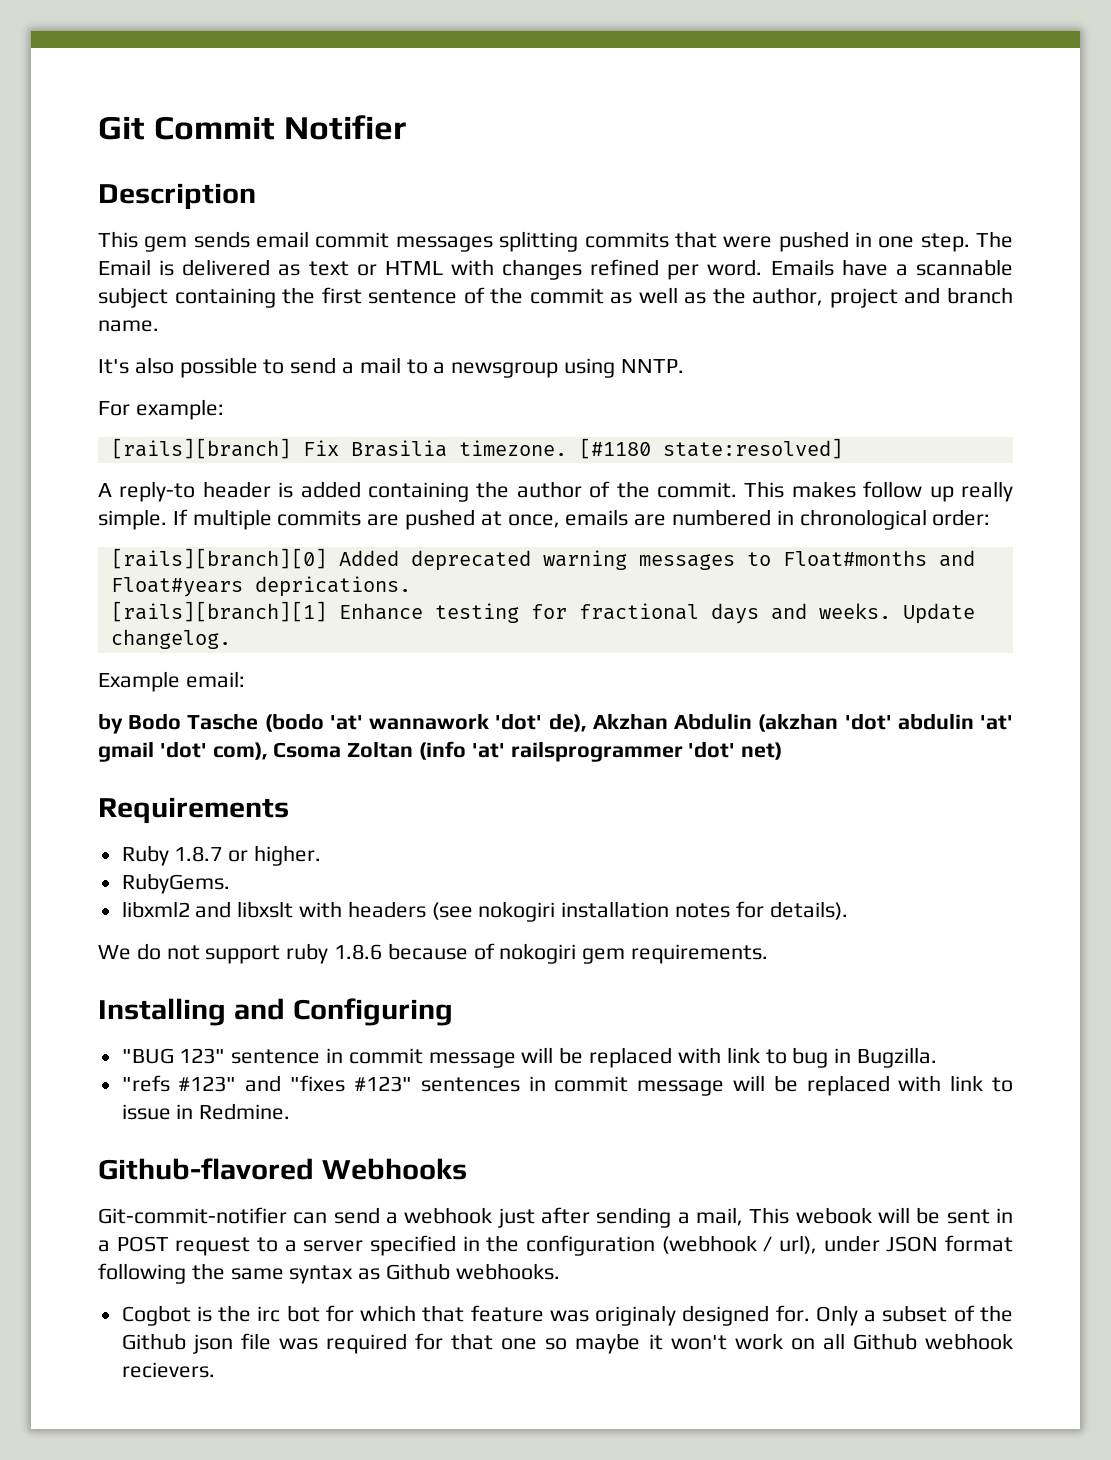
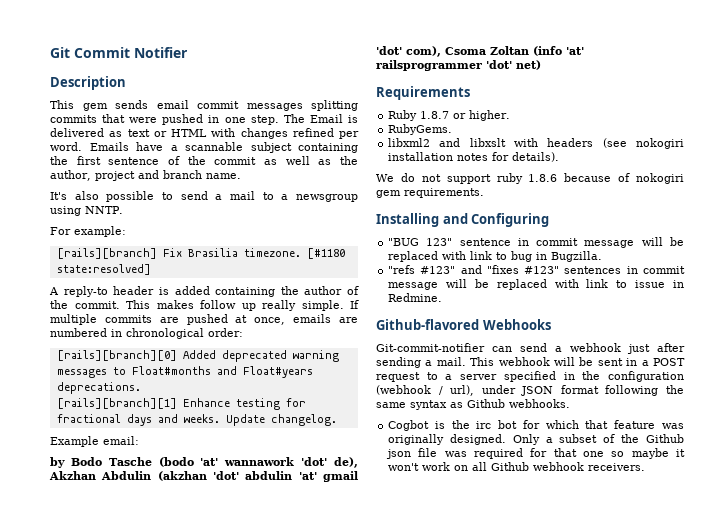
[254,576,411,597] deprications. -> [56,382,141,394] deprecations.
[696,1207,872,1226] mail, This webook -> [436,357,550,366] mail. This webhook
[595,1305,810,1326] originaly designed for. -> [388,434,506,445] originally designed.
[121,1362,215,1378] recievers. -> [588,463,646,471] receivers.

